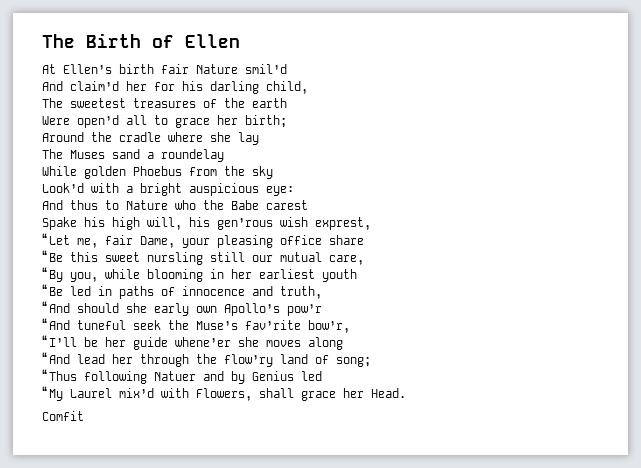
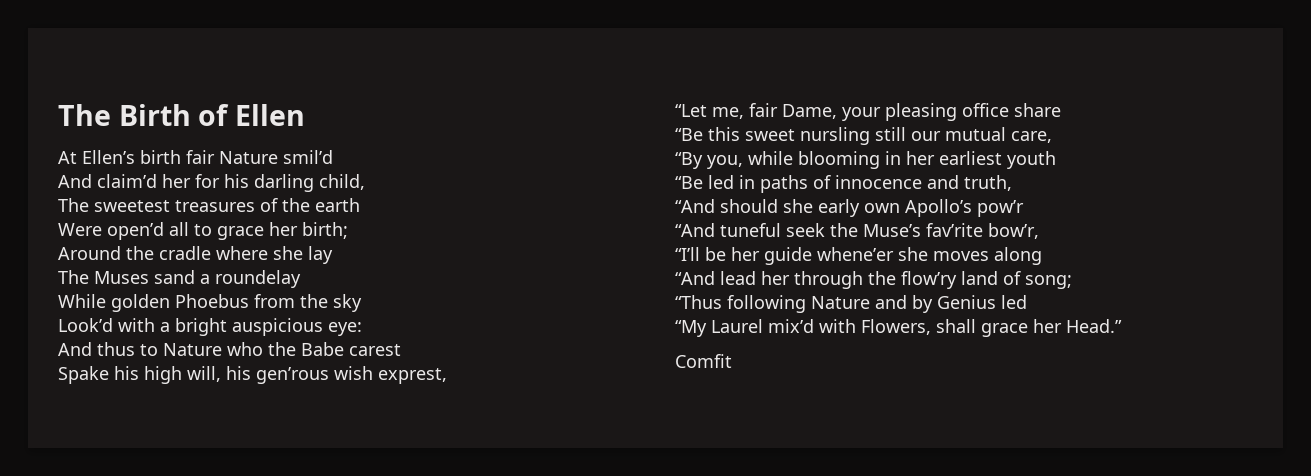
[154,371,196,381] Natuer -> [811,296,870,309] Nature
[371,388,406,398] Head. -> [1066,319,1122,333] Head.”

